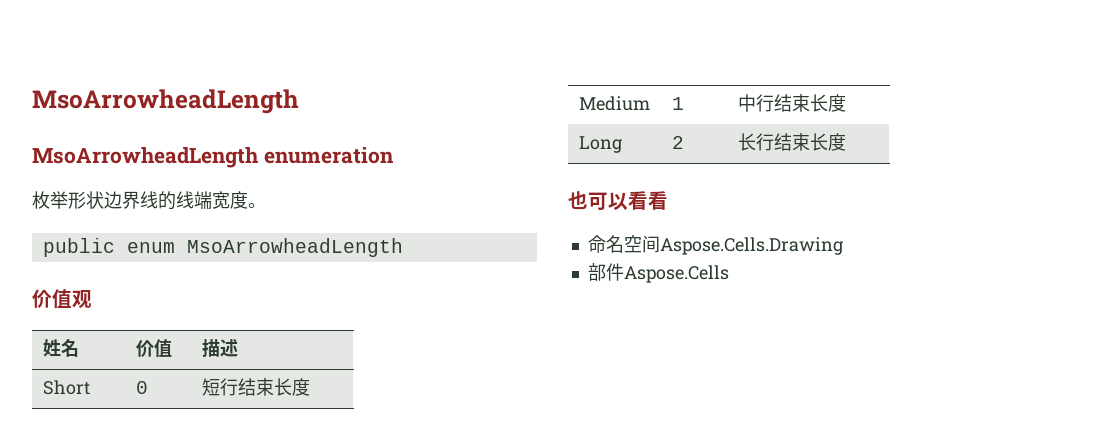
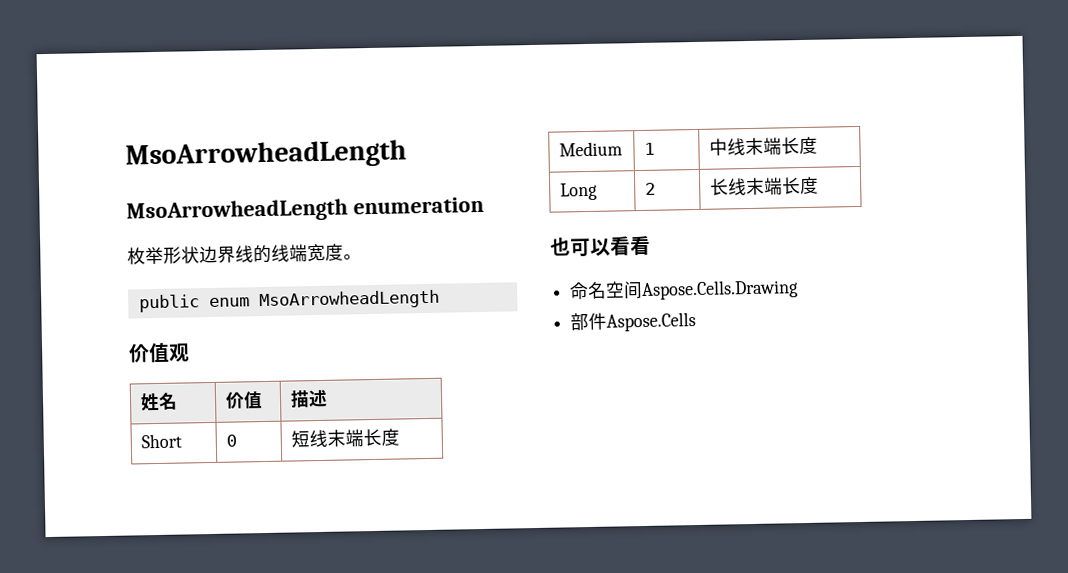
[219,378,274,396] 行结束 -> [308,429,364,448] 线末端
[755,94,810,112] 行结束 -> [726,137,782,156] 线末端
[755,133,810,151] 行结束 -> [727,177,783,196] 线末端

